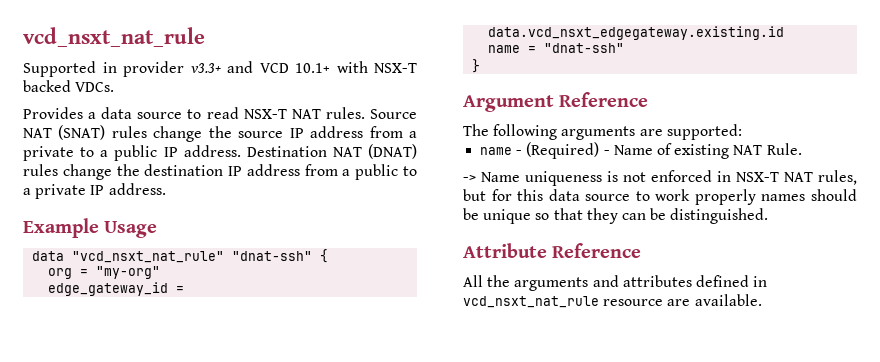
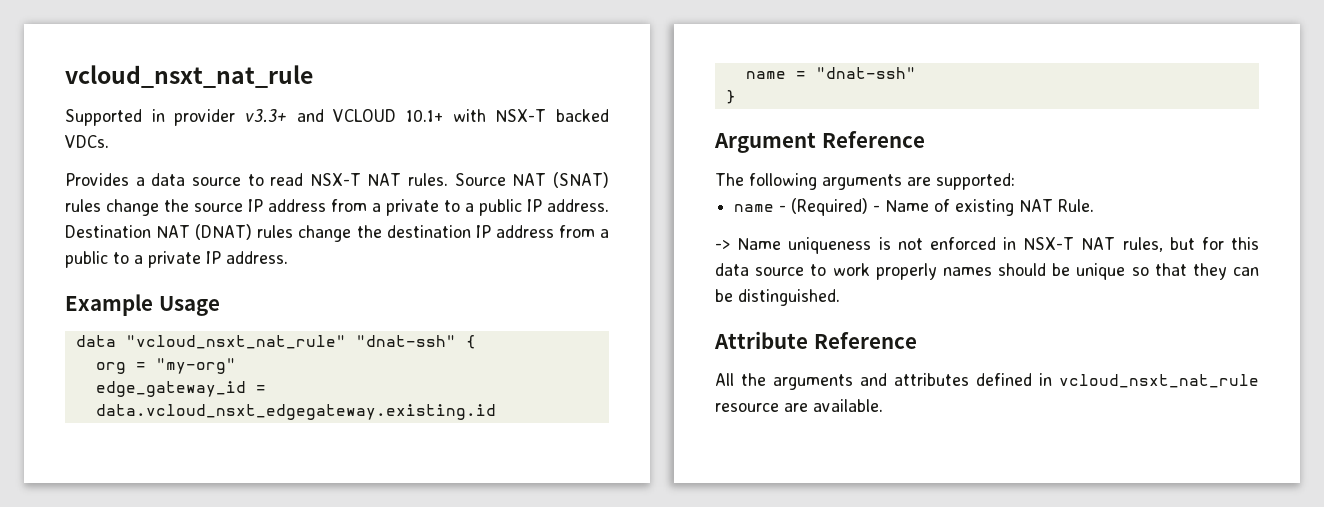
[23,27,205,47] vcd_nsxt_nat_rule -> [65,65,313,88] vcloud_nsxt_nat_rule
[259,63,289,73] VCD -> [333,109,397,122] VCLOUD
[72,251,225,263] "vcd_nsxt_nat_rule" -> [125,335,346,349] "vcloud_nsxt_nat_rule"
[488,26,785,40] data.vcd_nsxt_edgegateway.existing.id -> [95,404,496,420] data.vcloud_nsxt_edgegateway.existing.id
[463,296,599,308] vcd_nsxt_nat_rule -> [1059,374,1259,388] vcloud_nsxt_nat_rule

